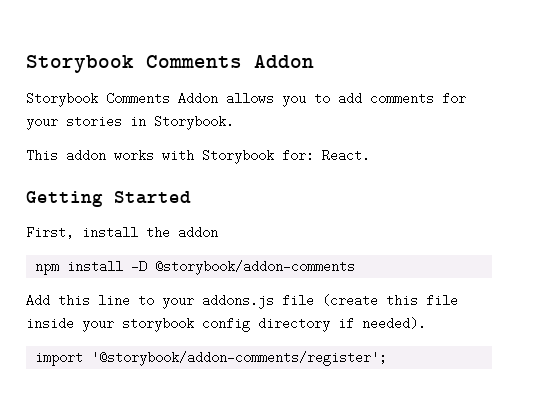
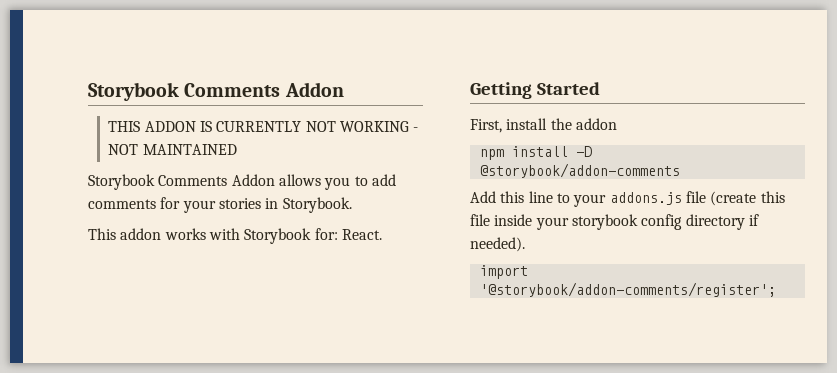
[26,55,314,73] Storybook Comments Addon -> [88,82,344,101] [108,121,419,132] [108,144,237,155] Storybook Comments Addon // THIS ADDON IS CURRENTLY NOT WORKING - NOT MAINTAINED

